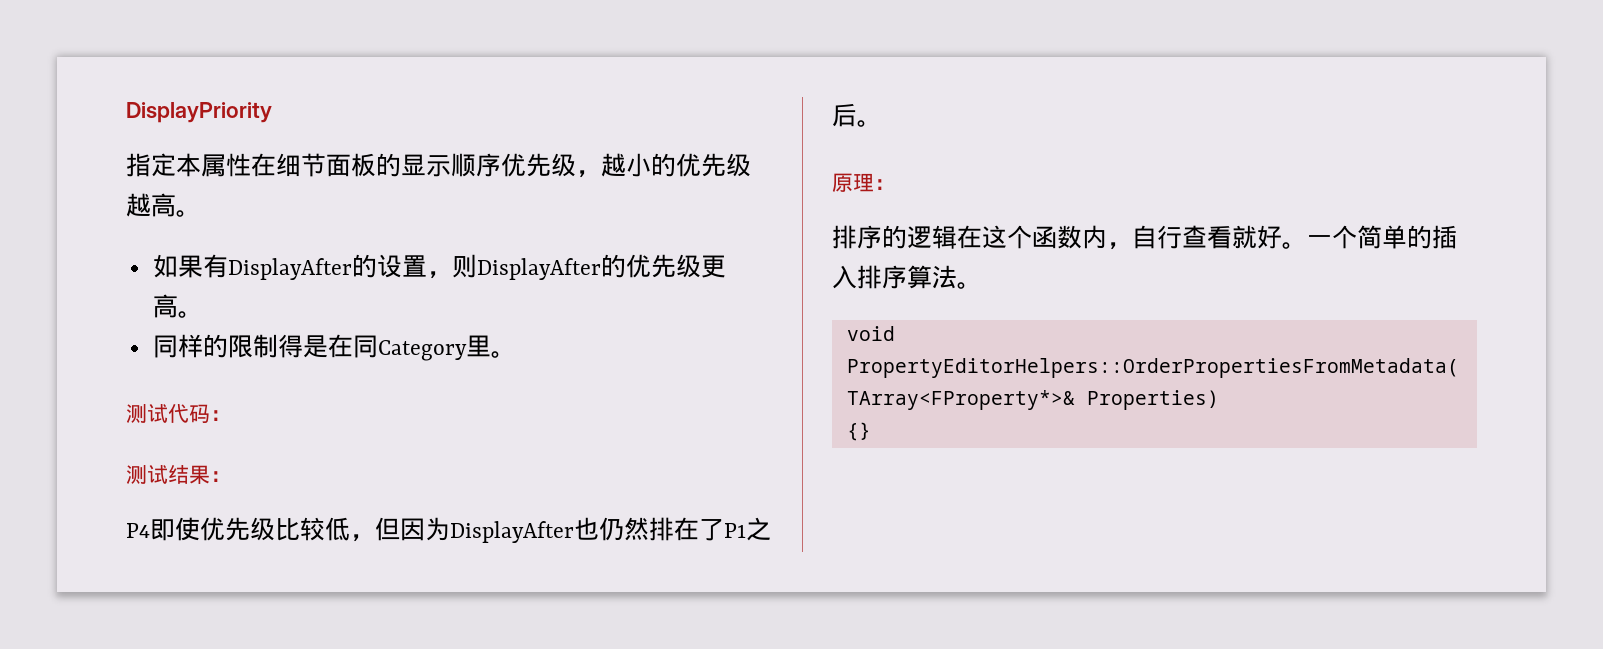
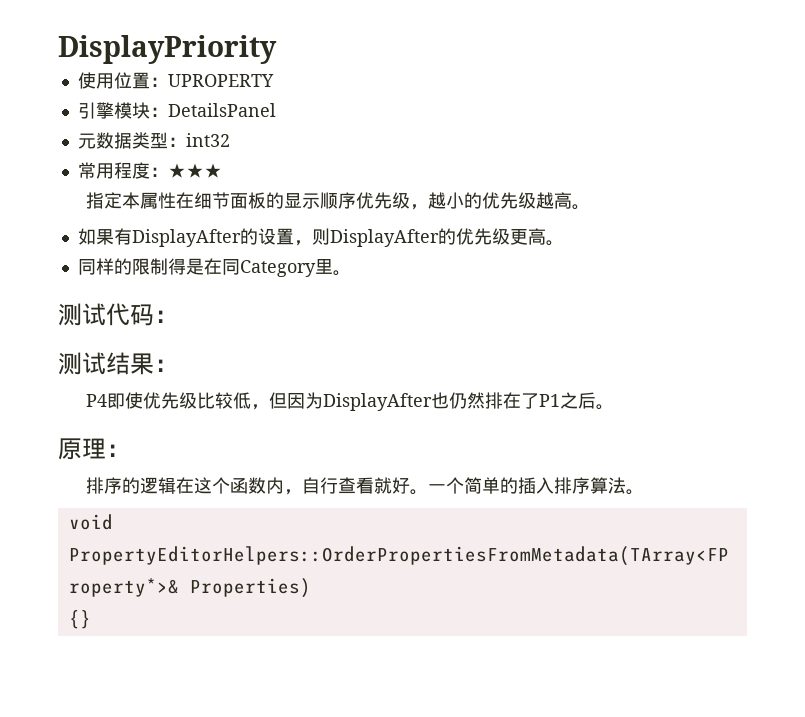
(272, 112) none -> [77,72,274,89] [77,102,276,119] [77,132,230,149] [77,162,222,179] // 使用位置：UPROPERTY // 引擎模块：DetailsPanel // 元数据类型：int32 // 常用程度：★★★

